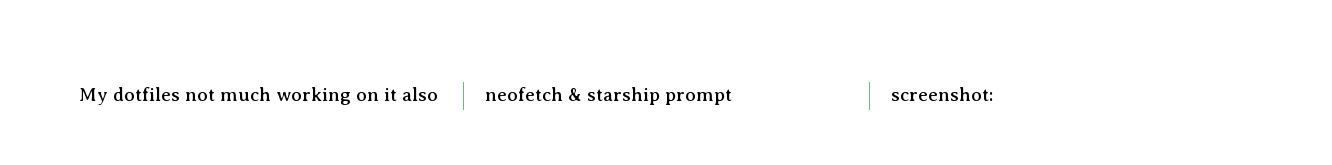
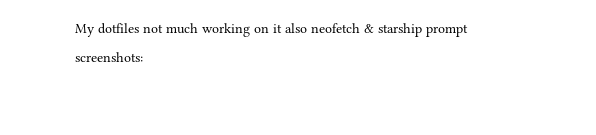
[891,87,993,101] screenshot: -> [75,52,143,62] screenshots:

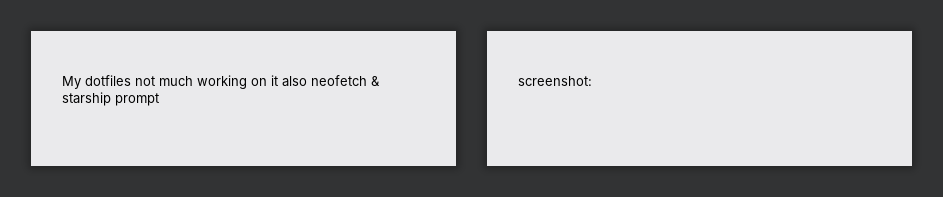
[75,52,143,62] screenshots: -> [518,76,592,86] screenshot:

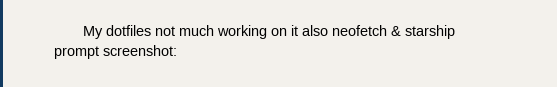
(159, 99) // -> (99, 52) none

